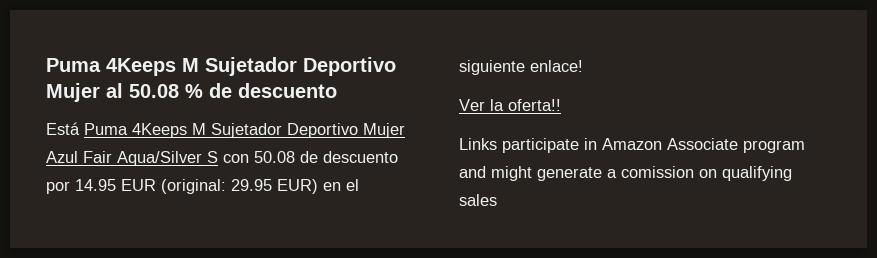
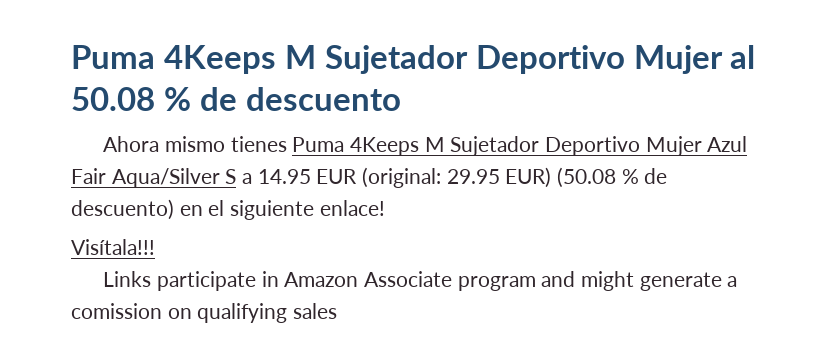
[46,122,80,135] Está -> [103,136,287,152] Ahora mismo tienes
[223,151,398,163] [46,181,70,194] con 50.08 de descuento por -> [242,173,253,184] a
(318, 186) none -> [557,167,668,188] [71,199,174,220] (50.08 % de descuento)
[459,99,561,111] Ver la oferta!! -> [71,239,155,255] Visítala!!!

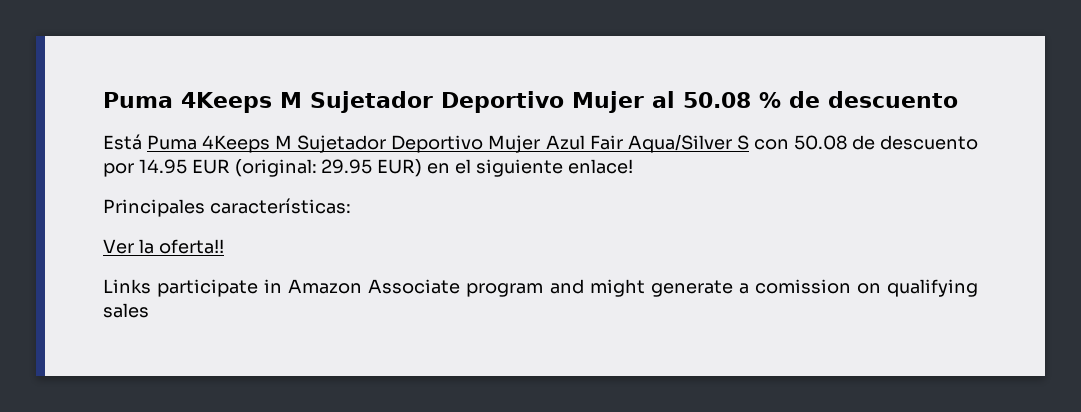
[103,136,287,152] Ahora mismo tienes -> [103,134,142,150] Está
[242,173,253,184] a -> [753,135,978,150] [103,163,134,177] con 50.08 de descuento por
[557,167,668,188] [71,199,174,220] (50.08 % de descuento) -> (423, 168) none
[71,239,155,255] Visítala!!! -> [103,198,351,217] [103,239,224,254] Principales características: // Ver la oferta!!

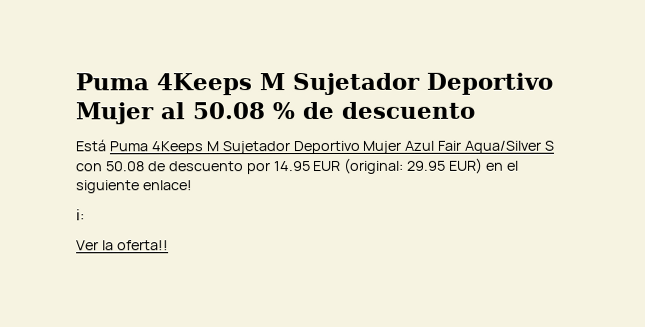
[103,198,351,217] Principales características: -> [76,209,85,221] ℹ:
[103,279,979,297] [103,303,149,318] // Links participate in Amazon Associate program and might generate a comission on qualifying sales -> (169, 245) none

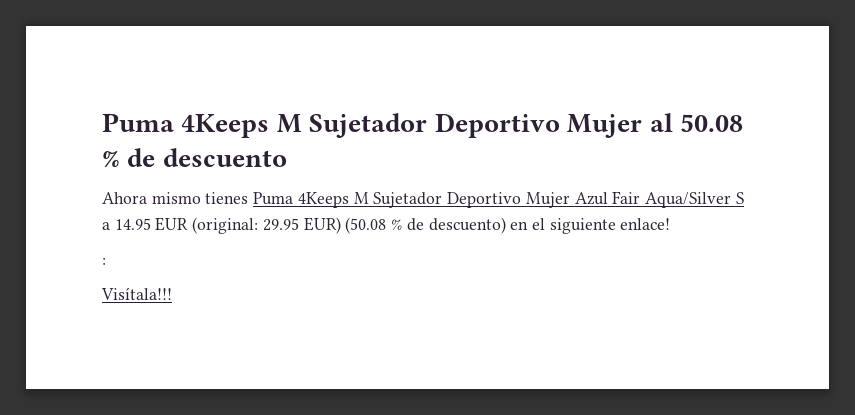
[75,139,106,152] Está -> [102,192,249,204] Ahora mismo tienes
[75,161,271,175] con 50.08 de descuento por -> [102,222,110,230] a
(484, 165) none -> [345,217,506,234] (50.08 % de descuento)
[76,209,85,221] [76,240,169,251] ℹ: // Ver la oferta!! -> [102,258,106,265] [101,287,172,300] : // Visítala!!!

